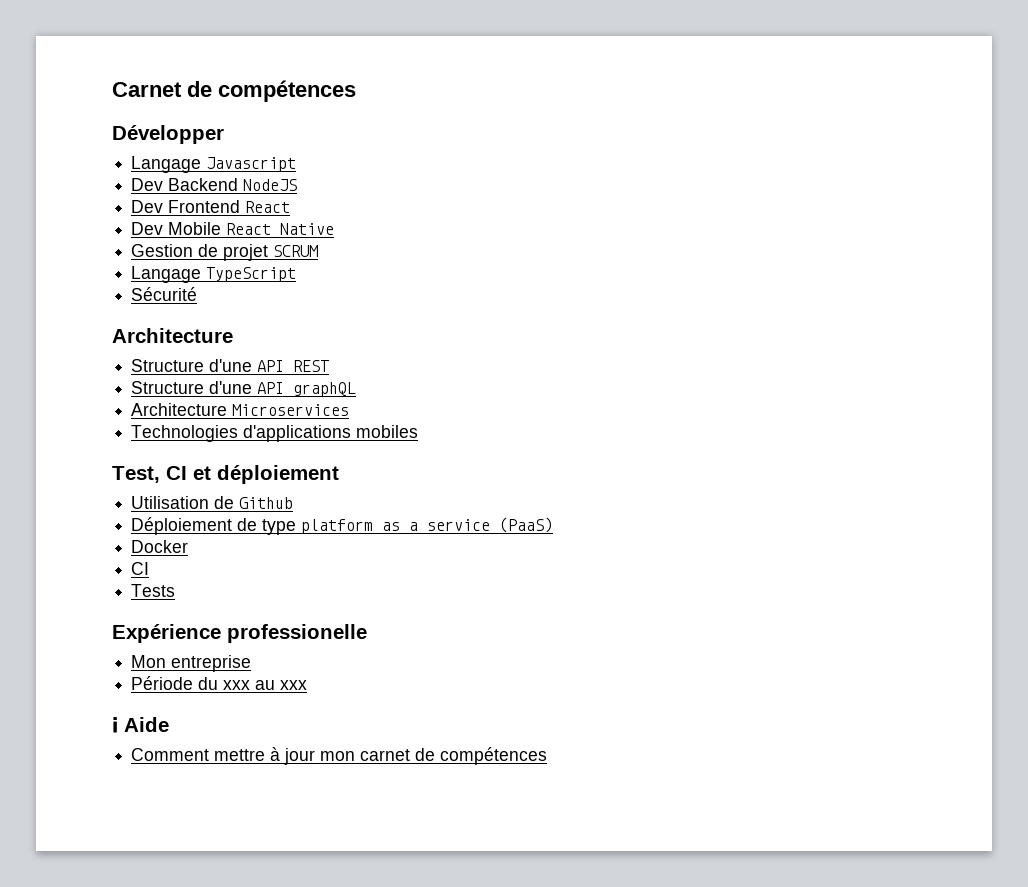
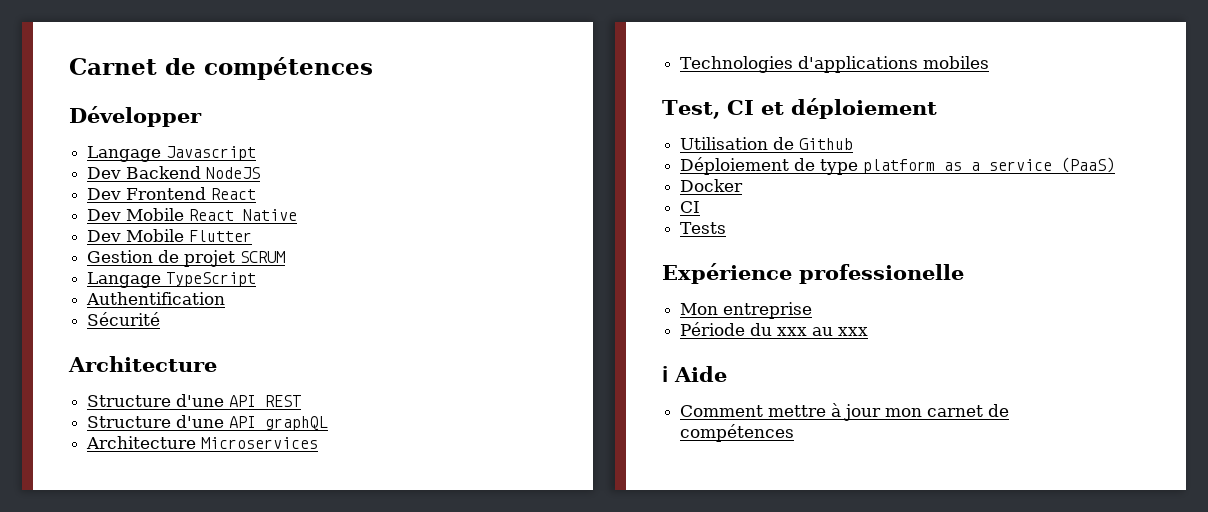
(335, 229) none -> [87,229,253,242] // Dev Mobile Flutter
(297, 274) none -> [86,292,226,305] // Authentification

